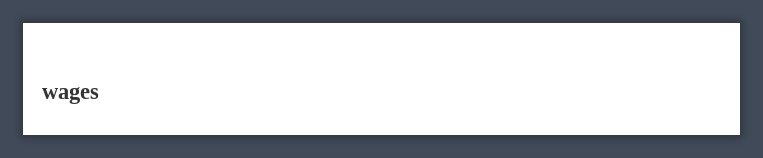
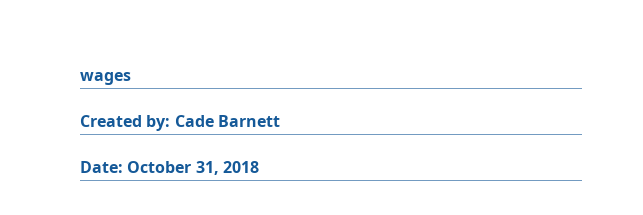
(99, 95) none -> [80,115,280,131] [80,161,259,175] // Created by: Cade Barnett // Date: October 31, 2018

